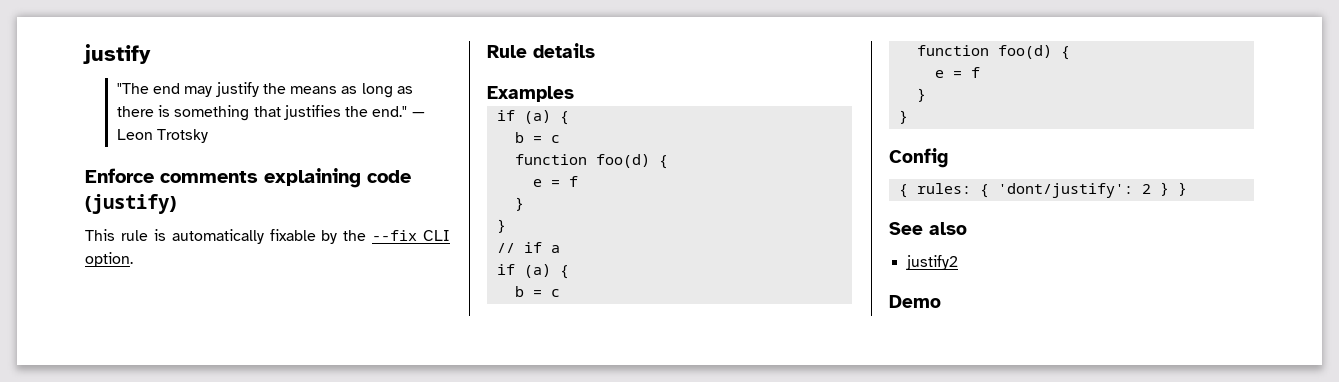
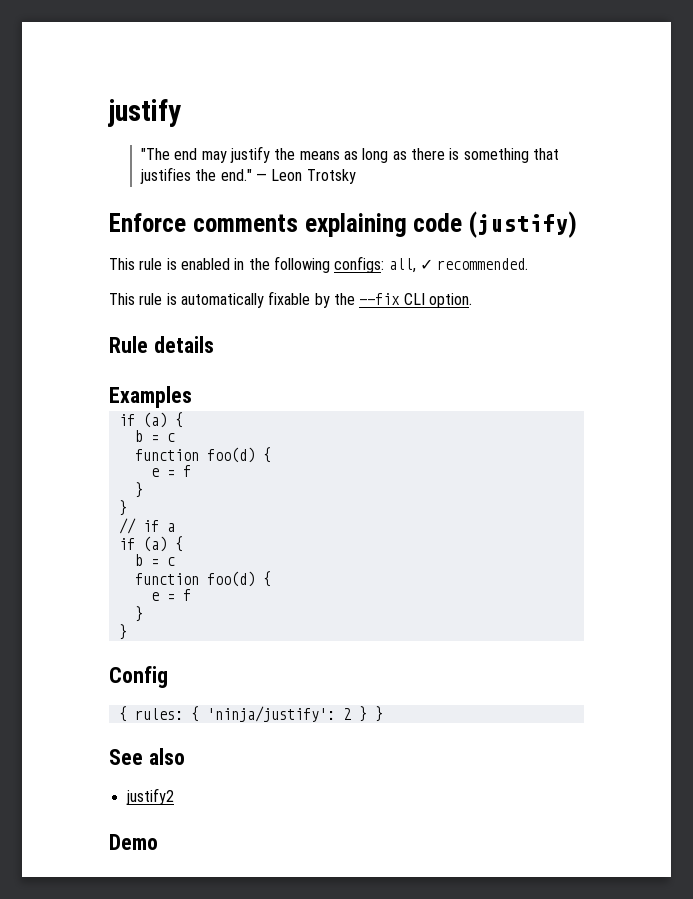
(176, 204) none -> [109,256,529,273] // This rule is enabled in the following configs: all, ✓ recommended.
[997,183,1133,198] 'dont/justify': -> [206,706,335,722] 'ninja/justify':

